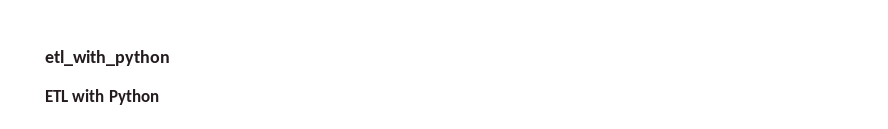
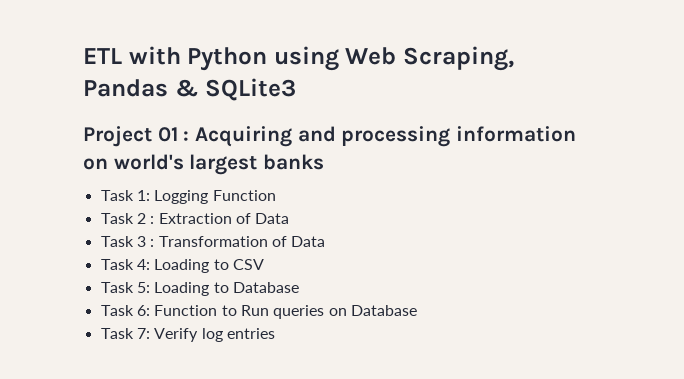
[45,50,170,66] etl_with_python // -> (83, 56) none
(159, 97) none -> [273,46,515,71] [83,78,297,101] [83,126,577,147] [83,154,325,175] [100,190,276,204] [100,213,290,224] [100,236,326,247] [100,259,264,273] [100,282,299,296] [100,305,417,319] [100,328,275,342] using Web Scraping, Pandas & SQLite3 // Project 01 : Acquiring and processing information on world's largest banks // Task 1: Logging Function // Task 2 : Extraction of Data // Task 3 : Transformation of Data // Task 4: Loading to CSV // Task 5: Loading to Database // Task 6: Function to Run queries on Database // Task 7: Verify log entries

